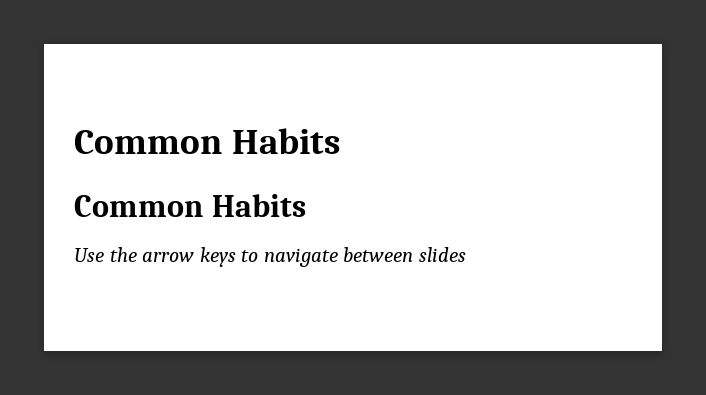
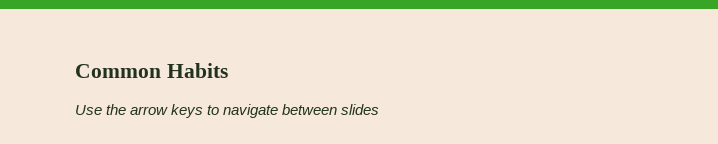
[74,128,340,154] [74,194,306,217] Common Habits // Common Habits -> [75,63,228,78] Common Habits

